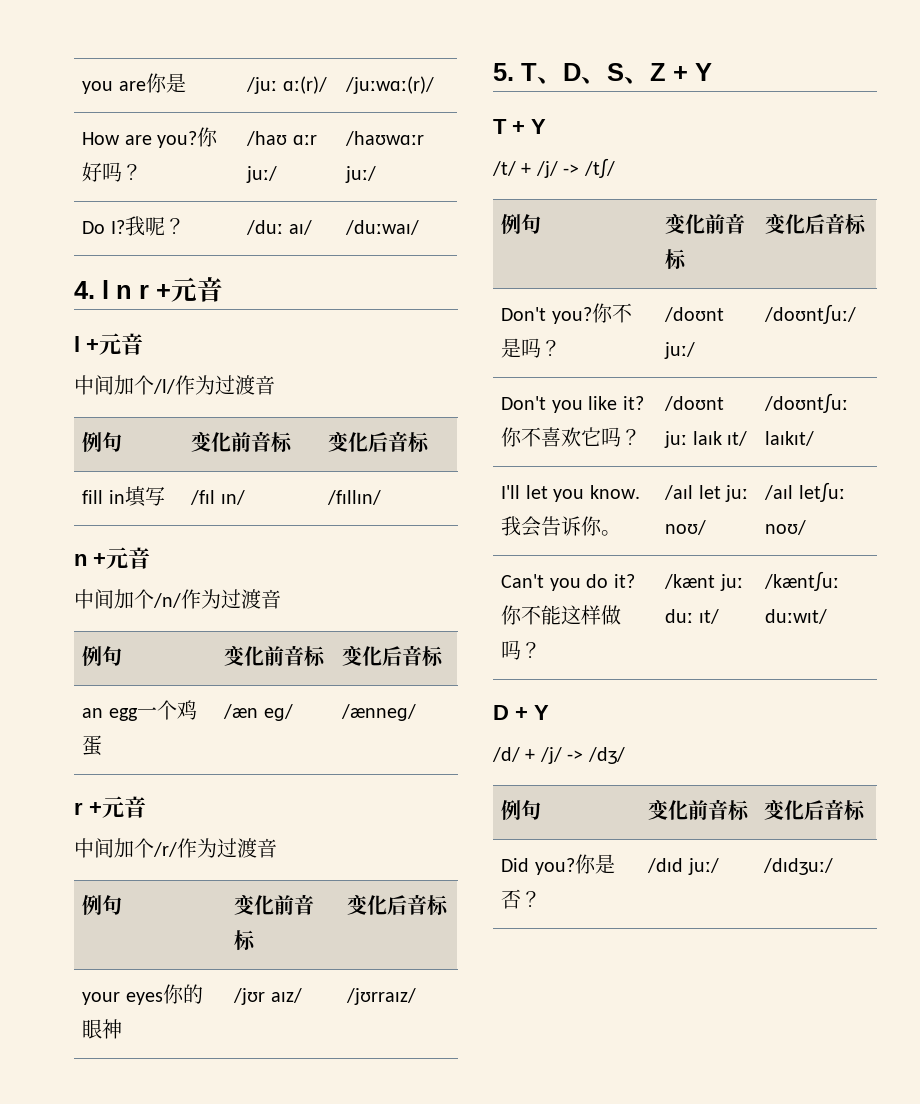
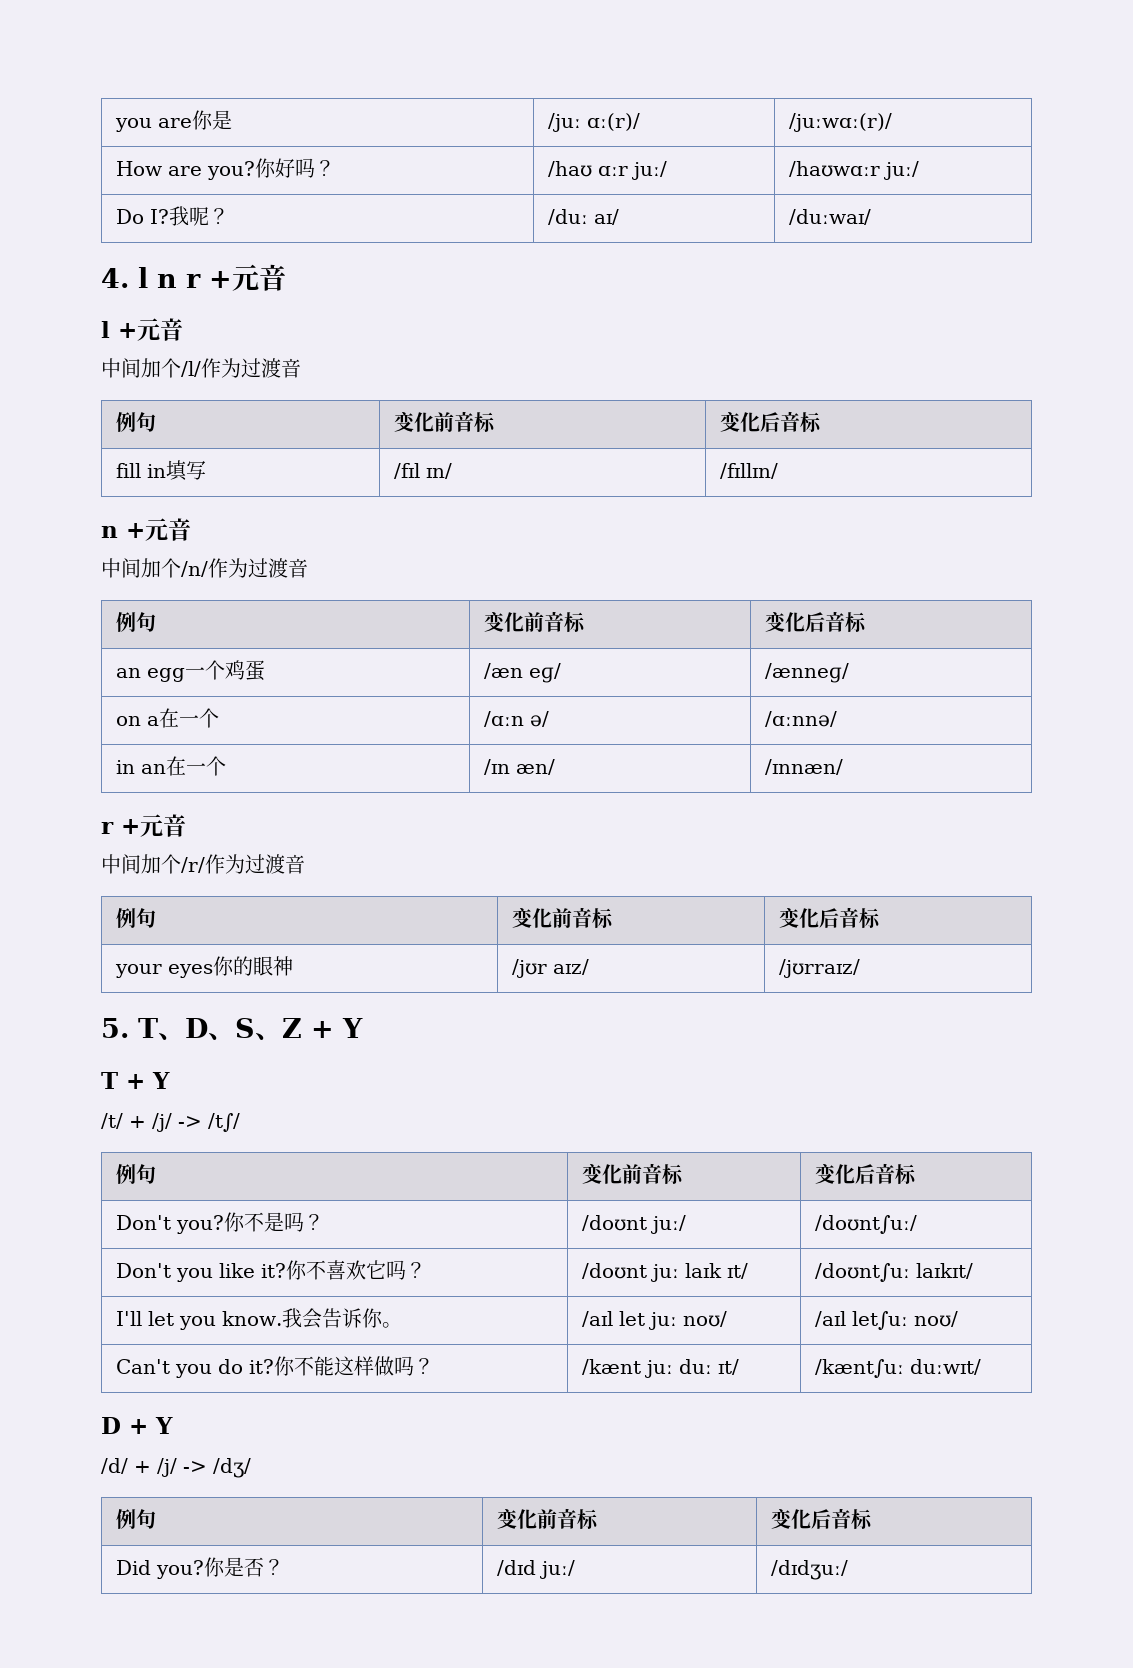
(417, 712) none -> [116,708,220,728] [484,711,550,727] [765,711,838,727] [116,756,227,776] [484,759,556,775] [765,759,844,775] // on a在一个 | /ɑːn ə/ | /ɑːnnə/ // in an在一个 | /ɪn æn/ | /ɪnnæn/

